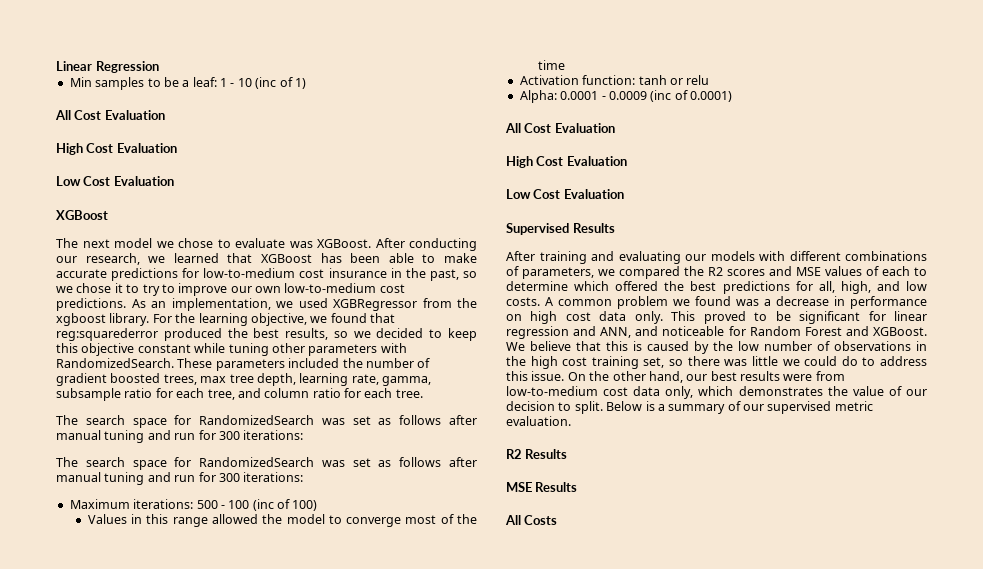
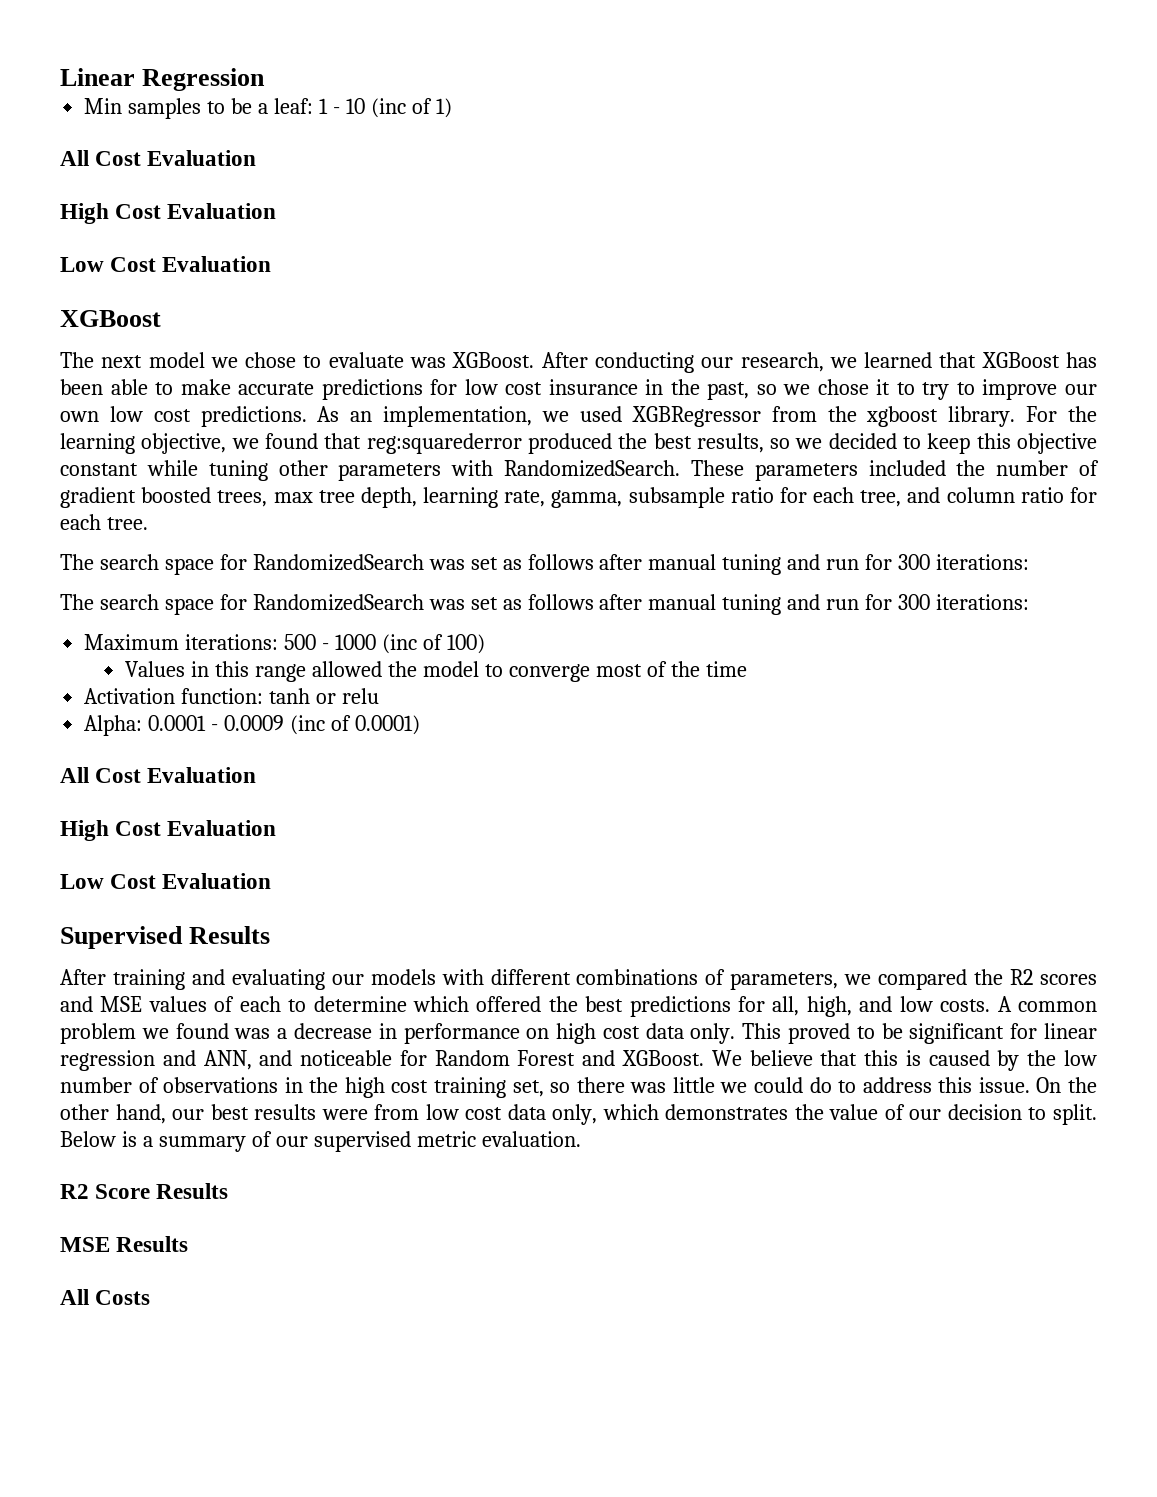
[203,268,296,278] low-to-medium -> [464,379,498,395] low
[284,283,377,293] low-to-medium -> [109,406,143,422] low
[228,500,250,509] 100 -> [334,634,376,650] 1000
[506,386,598,396] low-to-medium -> [425,1104,459,1120] low
(522, 454) none -> [95,1184,151,1199] Score

